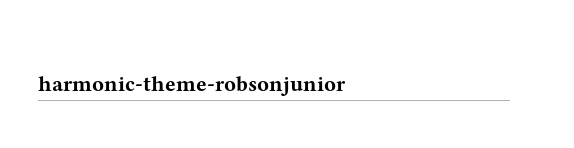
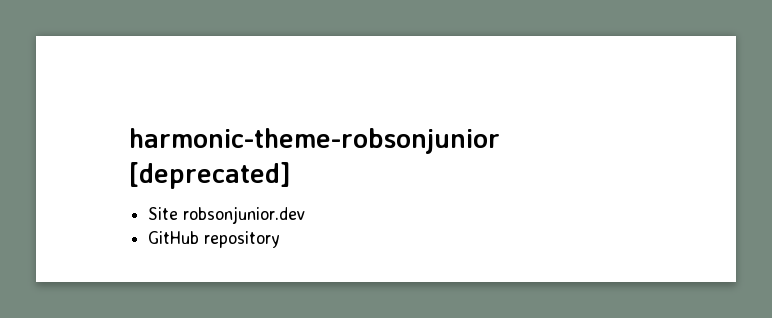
(346, 86) none -> [129,162,291,189] [148,206,307,224] [148,231,281,248] [deprecated] // Site robsonjunior.dev // GitHub repository

